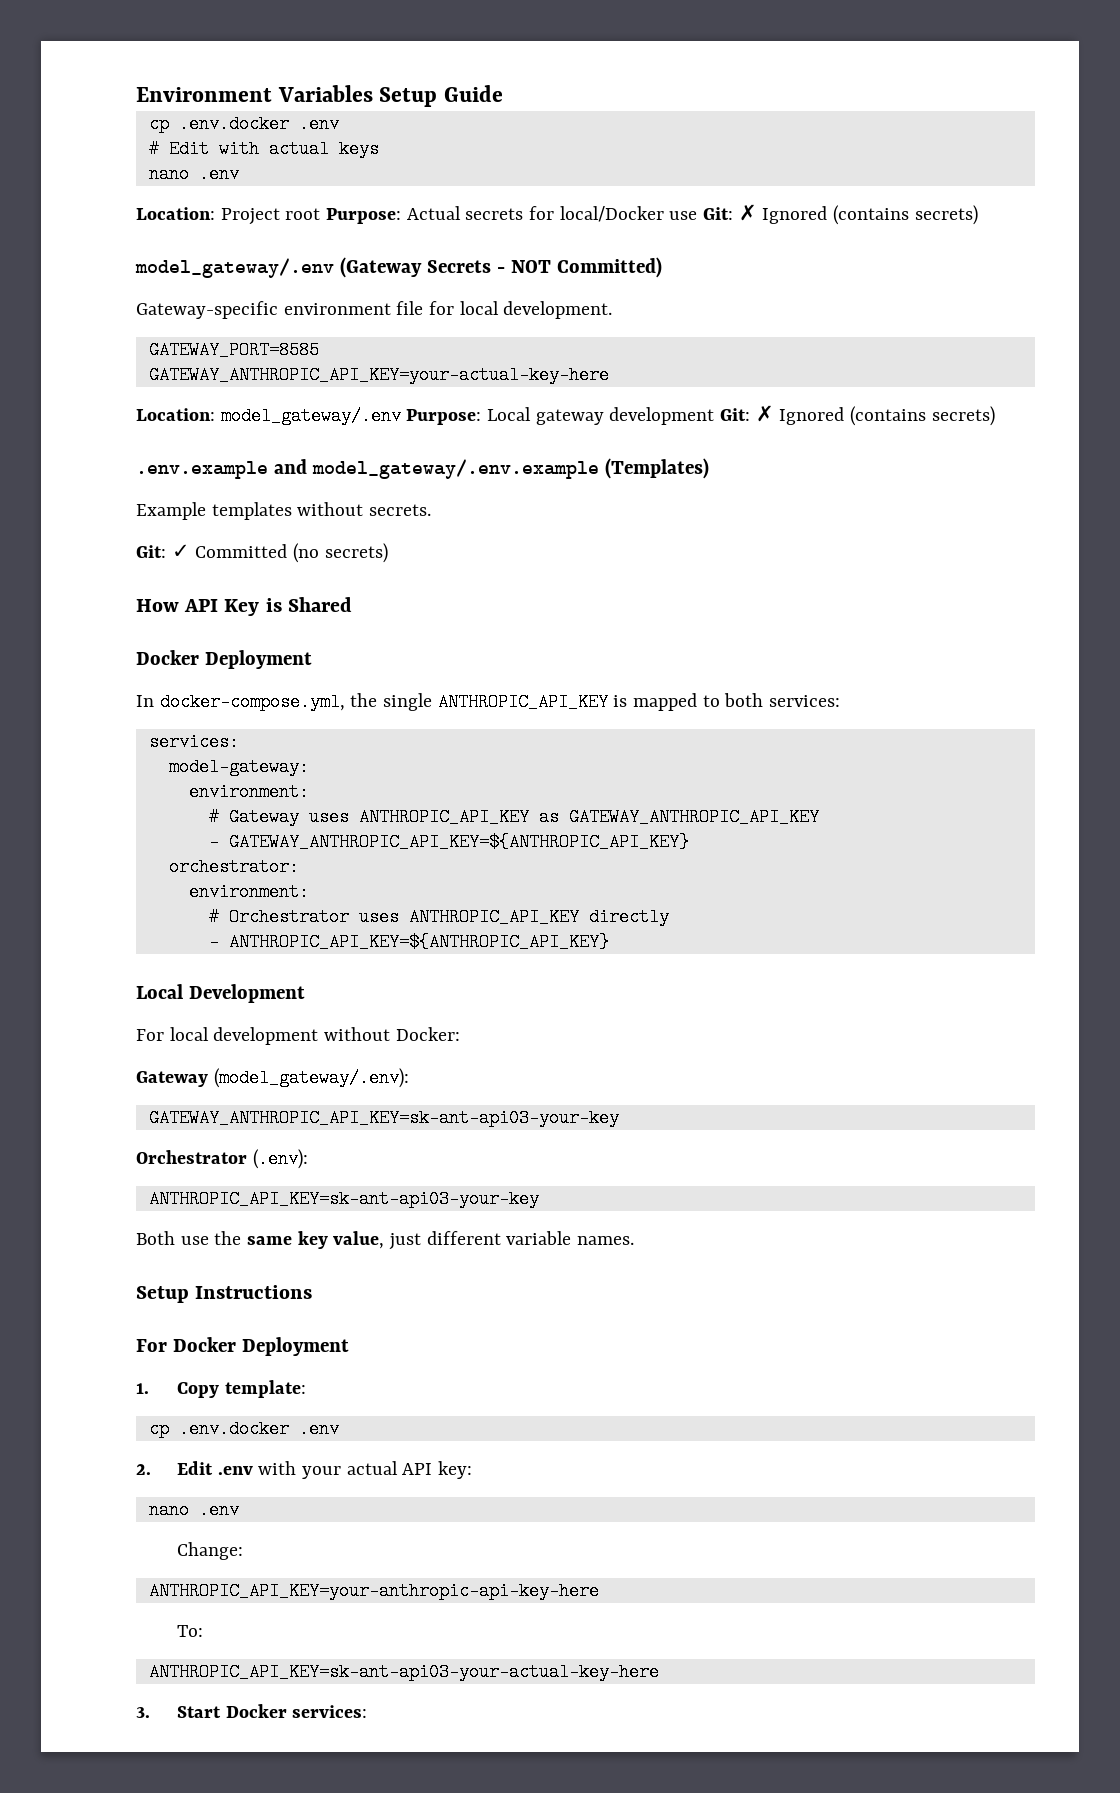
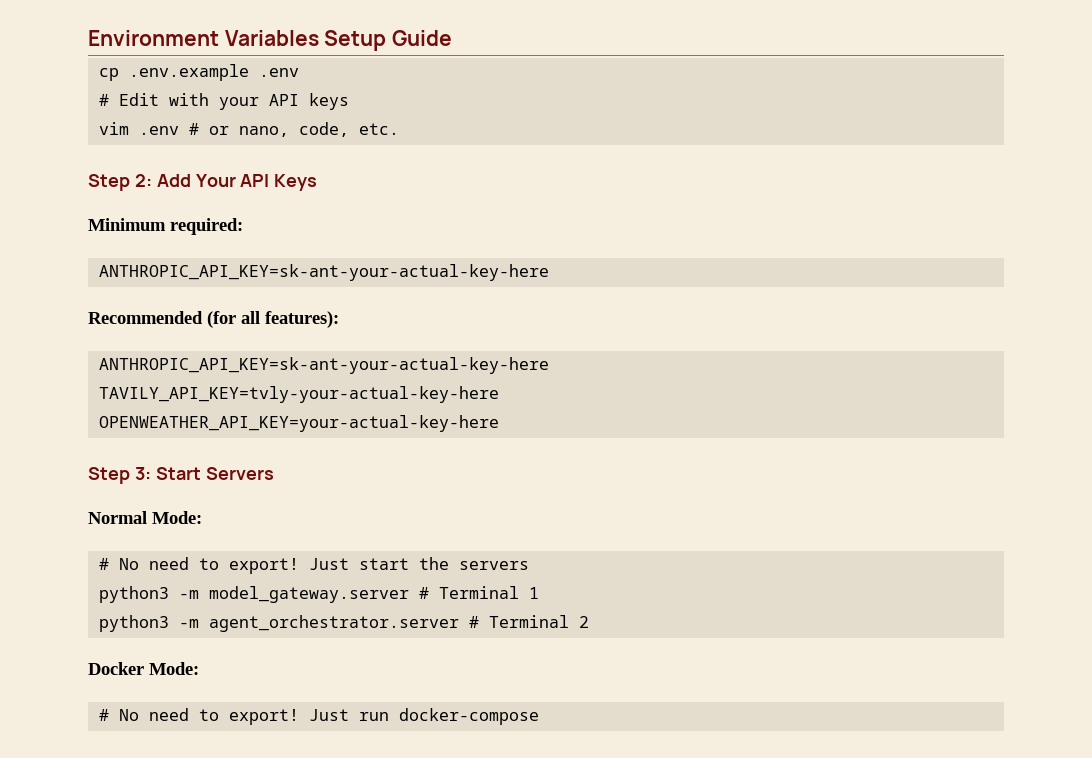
[178,115,289,133] .env.docker -> [129,64,250,81] .env.example
[268,140,329,158] actual -> [219,94,300,110] your API
[148,165,239,183] [136,204,978,225] [135,257,662,278] [136,301,613,319] [148,341,319,359] [148,366,609,384] [136,405,995,426] [136,458,709,479] [136,502,432,520] [136,543,388,563] [136,597,352,616] [136,650,312,669] [136,693,841,711] [148,733,239,751] [168,758,309,776] [188,783,309,801] [208,808,819,826] [208,833,689,851] [168,858,299,876] [188,883,309,901] [208,908,669,926] [208,933,609,951] [136,984,305,1003] [136,1027,460,1045] [136,1068,409,1088] [148,1109,619,1127] [136,1149,308,1169] [148,1190,539,1208] [136,1231,635,1250] [136,1285,313,1303] [136,1337,349,1356] [136,1380,306,1398] [148,1420,339,1438] [136,1461,472,1479] [148,1501,239,1519] [176,1542,243,1560] [148,1582,599,1600] [176,1625,203,1637] [148,1663,659,1681] [136,1704,368,1718] nano .env // Location: Project root Purpose: Actual secrets for local/Docker use Git: ✗ Ignored (contains secrets) // model_gateway/.env (Gateway Secrets - NOT Committed) // Gateway-specific environment file for local development. // GATEWAY_PORT=8585 // GATEWAY_ANTHROPIC_API_KEY=your-actual-key-here // Location: model_gateway/.env Purpose: Local gateway development Git: ✗ Ignored (contains secrets) // .env.example and model_gateway/.env.example (Templates) // Example templates without secrets. // Git: ✓ Committed (no secrets) // How API Key is Shared // Docker Deployment // In docker-compose.yml, the single ANTHROPIC_API_KEY is mapped to both services: // services: // model-gateway: // environment: // # Gateway uses ANTHROPIC_API_KEY as GATEWAY_ANTHROPIC_API_KEY // - GATEWAY_ANTHROPIC_API_KEY=${ANTHROPIC_API_KEY} // orchestrator: // environment: // # Orchestrator uses ANTHROPIC_API_KEY directly // - ANTHROPIC_API_KEY=${ANTHROPIC_API_KEY} // Local Development // For local development without Docker: // Gateway (model_gateway/.env): // GATEWAY_ANTHROPIC_API_KEY=sk-ant-api03-your-key // Orchestrator (.env): // ANTHROPIC_API_KEY=sk-ant-api03-your-key // Both use the same key value, just different variable names. // Setup Instructions // For Docker Deployment // 1. Copy template: // cp .env.docker .env // 2. Edit .env with your actual API key: // nano .env // Change: // ANTHROPIC_API_KEY=your-anthropic-api-key-here // To: // ANTHROPIC_API_KEY=sk-ant-api03-your-actual-key-here // 3. Start Docker services: -> [99,122,400,137] [88,174,318,191] [88,218,243,235] [99,264,550,281] [88,311,339,328] [99,357,550,374] [99,386,500,403] [99,415,500,432] [88,467,274,484] [88,511,202,524] [99,557,530,574] [99,586,540,603] [99,615,590,632] [88,662,199,675] [99,708,540,725] vim .env # or nano, code, etc. // Step 2: Add Your API Keys // Minimum required: // ANTHROPIC_API_KEY=sk-ant-your-actual-key-here // Recommended (for all features): // ANTHROPIC_API_KEY=sk-ant-your-actual-key-here // TAVILY_API_KEY=tvly-your-actual-key-here // OPENWEATHER_API_KEY=your-actual-key-here // Step 3: Start Servers // Normal Mode: // # No need to export! Just start the servers // python3 -m model_gateway.server # Terminal 1 // python3 -m agent_orchestrator.server # Terminal 2 // Docker Mode: // # No need to export! Just run docker-compose

